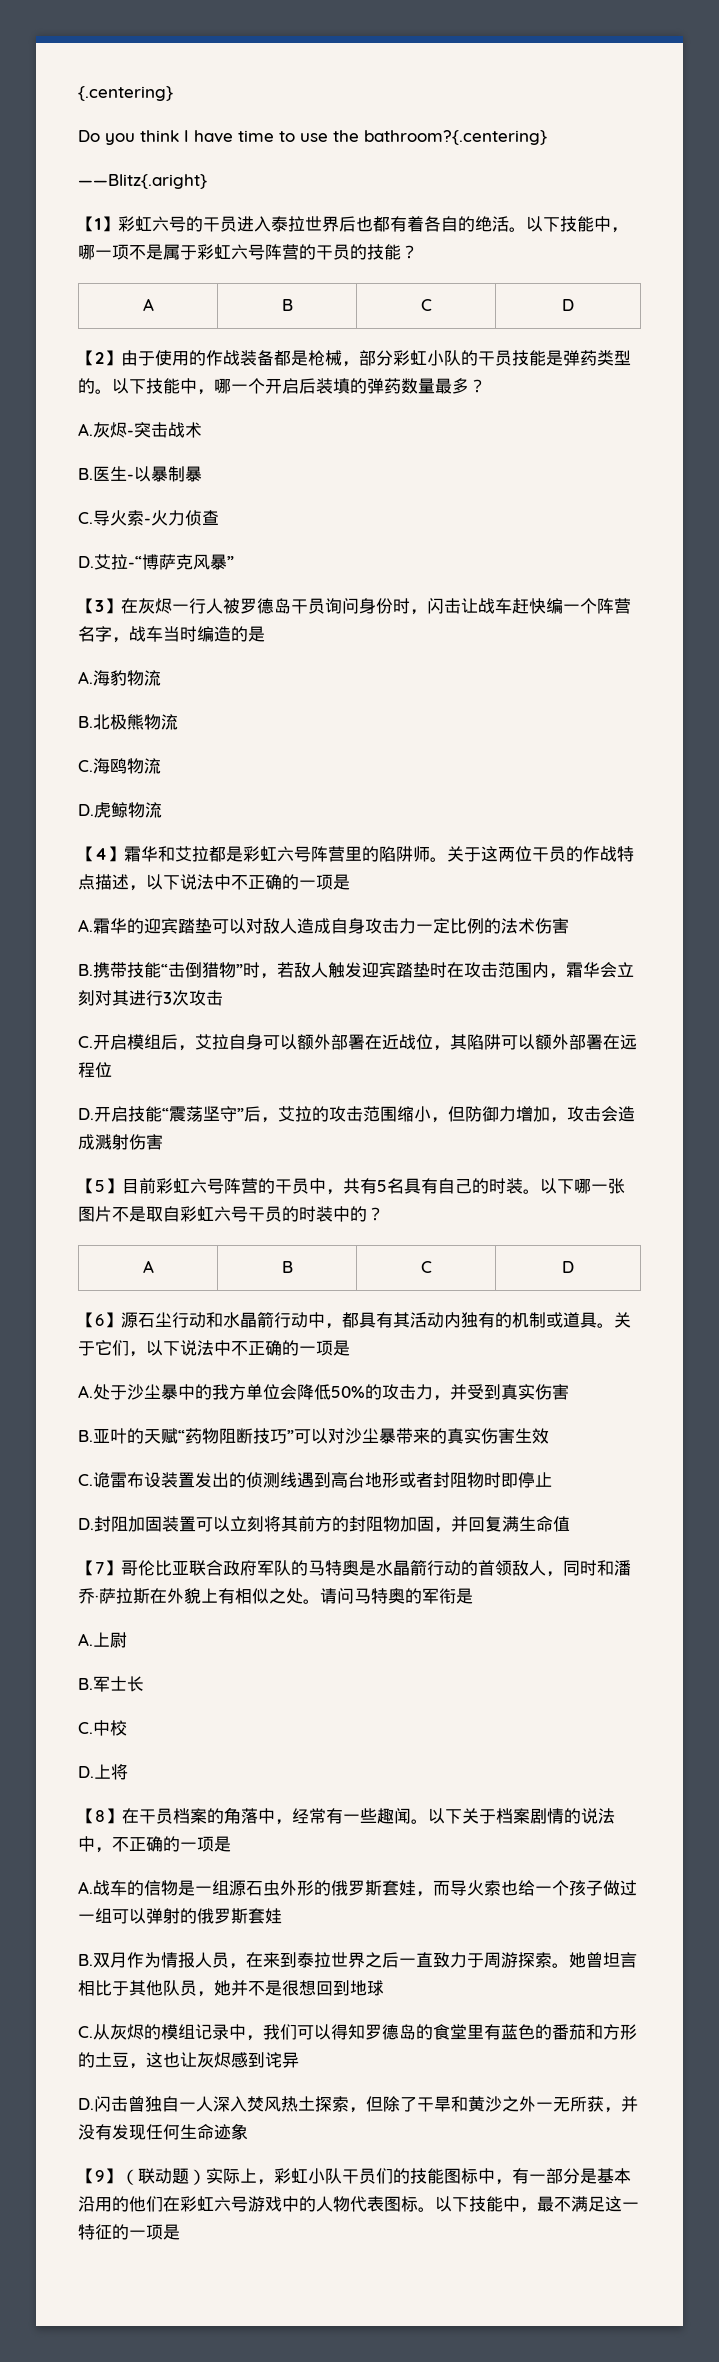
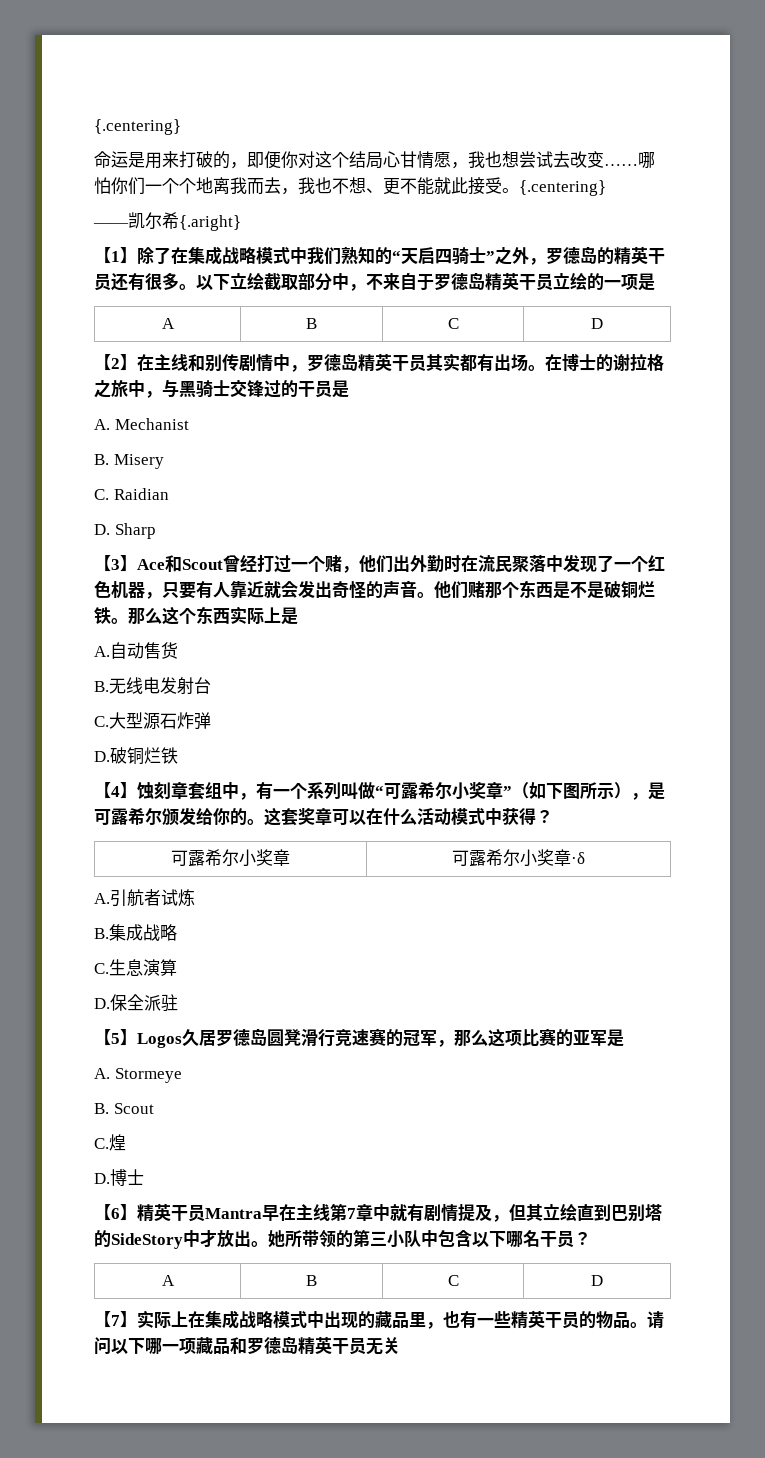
[78,86,173,101] [78,130,547,145] [78,174,207,189] [78,216,628,233] [78,244,418,260] {.centering} // Do you think I have time to use the bathroom?{.centering} // ——Blitz{.aright} // 【1】彩虹六号的干员进入泰拉世界后也都有着各自的绝活。以下技能中，哪一项不是属于彩虹六号阵营的干员的技能？ -> [94,119,181,135] [94,151,655,169] [94,177,606,196] [93,212,241,231] [94,246,665,265] [94,272,655,291] {.centering} // 命运是用来打破的，即便你对这个结局心甘情愿，我也想尝试去改变……哪怕你们一个个地离我而去，我也不想、更不能就此接受。{.centering} // ——凯尔希{.aright} // 【1】除了在集成战略模式中我们熟知的“天启四骑士”之外，罗德岛的精英干员还有很多。以下立绘截取部分中，不来自于罗德岛精英干员立绘的一项是
[121,350,631,367] [78,378,486,395] [78,422,202,438] [78,466,202,482] [78,510,219,526] [78,554,234,570] [78,598,631,615] [78,626,265,643] [78,670,161,686] [78,714,178,730] [78,758,161,774] [78,802,162,818] 由于使用的作战装备都是枪械，部分彩虹小队的干员技能是弹药类型的。以下技能中，哪一个开启后装填的弹药数量最多？ // A.灰烬-突击战术 // B.医生-以暴制暴 // C.导火索-火力侦查 // D.艾拉-“博萨克风暴” // 【3】在灰烬一行人被罗德岛干员询问身份时，闪击让战车赶快编一个阵营名字，战车当时编造的是 // A.海豹物流 // B.北极熊物流 // C.海鸥物流 // D.虎鲸物流 -> [137,353,664,372] [94,379,349,398] [94,418,189,430] [94,454,164,469] [94,488,169,500] [94,523,156,539] [94,554,665,573] [94,580,655,599] [94,606,298,625] [94,642,178,659] [94,677,211,695] [94,712,211,730] [94,747,178,765] 在主线和别传剧情中，罗德岛精英干员其实都有出场。在博士的谢拉格之旅中，与黑骑士交锋过的干员是 // A. Mechanist // B. Misery // C. Raidian // D. Sharp // 【3】Ace和Scout曾经打过一个赌，他们出外勤时在流民聚落中发现了一个红色机器，只要有人靠近就会发出奇怪的声音。他们赌那个东西是不是破铜烂铁。那么这个东西实际上是 // A.自动售货 // B.无线电发射台 // C.大型源石炸弹 // D.破铜烂铁
[124,846,634,862] [78,874,350,891] [78,918,569,934] [78,962,634,979] [78,990,223,1006] [78,1034,637,1051] [78,1062,112,1078] [78,1106,635,1123] [78,1134,163,1150] [78,1178,625,1195] [78,1206,384,1222] [142,1260,154,1273] [281,1261,293,1273] [420,1261,432,1273] [562,1261,574,1273] [78,1312,631,1329] [78,1340,350,1357] [78,1384,569,1401] [78,1428,549,1444] [78,1472,552,1488] [78,1516,570,1533] [78,1560,631,1577] [78,1588,473,1604] [78,1632,127,1648] [78,1676,144,1692] [78,1720,127,1736] [78,1764,128,1780] [78,1807,615,1825] [78,1836,231,1853] [78,1880,637,1897] [78,1908,282,1924] [78,1952,637,1969] [78,1980,384,1997] [78,2024,637,2041] [78,2052,299,2069] [78,2096,638,2113] [78,2123,248,2140] [78,2168,631,2185] [78,2196,639,2213] [78,2224,180,2240] 霜华和艾拉都是彩虹六号阵营里的陷阱师。关于这两位干员的作战特点描述，以下说法中不正确的一项是 // A.霜华的迎宾踏垫可以对敌人造成自身攻击力一定比例的法术伤害 // B.携带技能“击倒猎物”时，若敌人触发迎宾踏垫时在攻击范围内，霜华会立刻对其进行3次攻击 // C.开启模组后，艾拉自身可以额外部署在近战位，其陷阱可以额外部署在远程位 // D.开启技能“震荡坚守”后，艾拉的攻击范围缩小，但防御力增加，攻击会造成溅射伤害 // 【5】目前彩虹六号阵营的干员中，共有5名具有自己的时装。以下哪一张图片不是取自彩虹六号干员的时装中的？ // A | B | C | D // 【6】源石尘行动和水晶箭行动中，都具有其活动内独有的机制或道具。关于它们，以下说法中不正确的一项是 // A.处于沙尘暴中的我方单位会降低50%的攻击力，并受到真实伤害 // B.亚叶的天赋“药物阻断技巧”可以对沙尘暴带来的真实伤害生效 // C.诡雷布设装置发出的侦测线遇到高台地形或者封阻物时即停止 // D.封阻加固装置可以立刻将其前方的封阻物加固，并回复满生命值 // 【7】哥伦比亚联合政府军队的马特奥是水晶箭行动的首领敌人，同时和潘乔·萨拉斯在外貌上有相似之处。请问马特奥的军衔是 // A.上尉 // B.军士长 // C.中校 // D.上将 // 【8】在干员档案的角落中，经常有一些趣闻。以下关于档案剧情的说法中，不正确的一项是 // A.战车的信物是一组源石虫外形的俄罗斯套娃，而导火索也给一个孩子做过一组可以弹射的俄罗斯套娃 // B.双月作为情报人员，在来到泰拉世界之后一直致力于周游探索。她曾坦言相比于其他队员，她并不是很想回到地球 // C.从灰烬的模组记录中，我们可以得知罗德岛的食堂里有蓝色的番茄和方形的土豆，这也让灰烬感到诧异 // D.闪击曾独自一人深入焚风热土探索，但除了干旱和黄沙之外一无所获，并没有发现任何生命迹象 // 【9】（联动题）实际上，彩虹小队干员们的技能图标中，有一部分是基本沿用的他们在彩虹六号游戏中的人物代表图标。以下技能中，最不满足这一特征的一项是 -> [137,781,665,800] [94,807,553,826] [171,849,290,867] [451,849,585,867] [94,889,195,907] [94,924,177,942] [94,959,177,976] [94,994,178,1012] [94,1028,624,1048] [94,1068,182,1083] [94,1103,154,1114] [94,1134,126,1151] [94,1169,144,1186] [94,1203,662,1222] [94,1229,591,1249] [161,1275,175,1286] [306,1275,317,1286] [447,1275,459,1286] [591,1275,603,1286] [94,1310,664,1329] [94,1336,400,1355] 蚀刻章套组中，有一个系列叫做“可露希尔小奖章”（如下图所示），是可露希尔颁发给你的。这套奖章可以在什么活动模式中获得？ // 可露希尔小奖章 | 可露希尔小奖章·δ // A.引航者试炼 // B.集成战略 // C.生息演算 // D.保全派驻 // 【5】Logos久居罗德岛圆凳滑行竞速赛的冠军，那么这项比赛的亚军是 // A. Stormeye // B. Scout // C.煌 // D.博士 // 【6】精英干员Mantra早在主线第7章中就有剧情提及，但其立绘直到巴别塔的SideStory中才放出。她所带领的第三小队中包含以下哪名干员？ // A | B | C | D // 【7】实际上在集成战略模式中出现的藏品里，也有一些精英干员的物品。请问以下哪一项藏品和罗德岛精英干员无关

